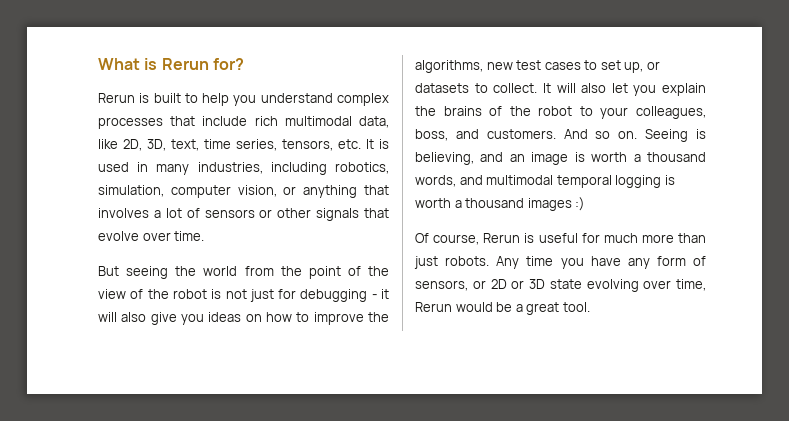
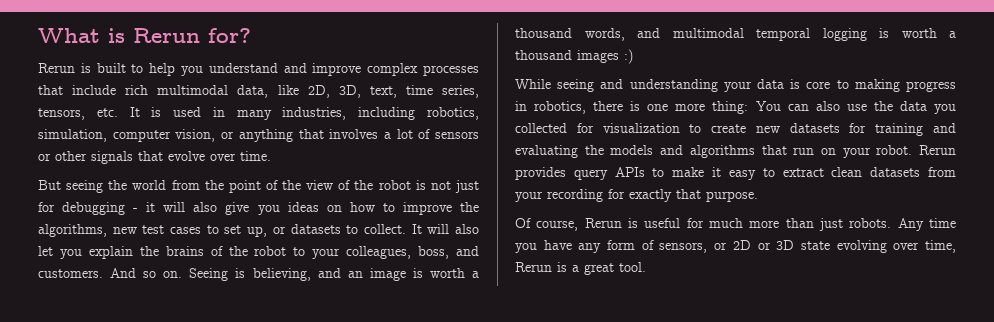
(333, 98) none -> [283,63,362,76] and improve
(586, 204) none -> [515,79,956,92] [515,101,957,114] [515,123,956,136] [515,145,956,158] [515,167,956,180] [515,189,758,202] // While seeing and understanding your data is core to making progress in robotics, there is one more thing: You can also use the data you collected for visualization to create new datasets for training and evaluating the models and algorithms that run on your robot. Rerun provides query APIs to make it easy to extract clean datasets from your recording for exactly that purpose.
[455,302,513,312] would be -> [557,262,567,272] is

